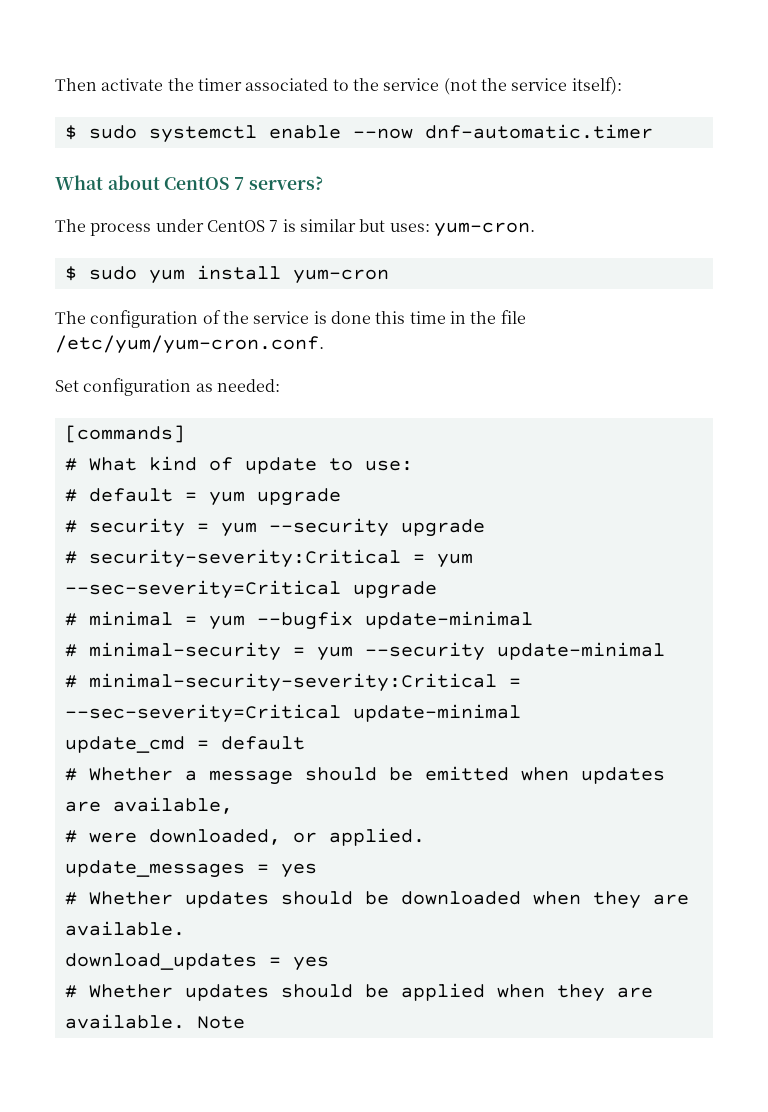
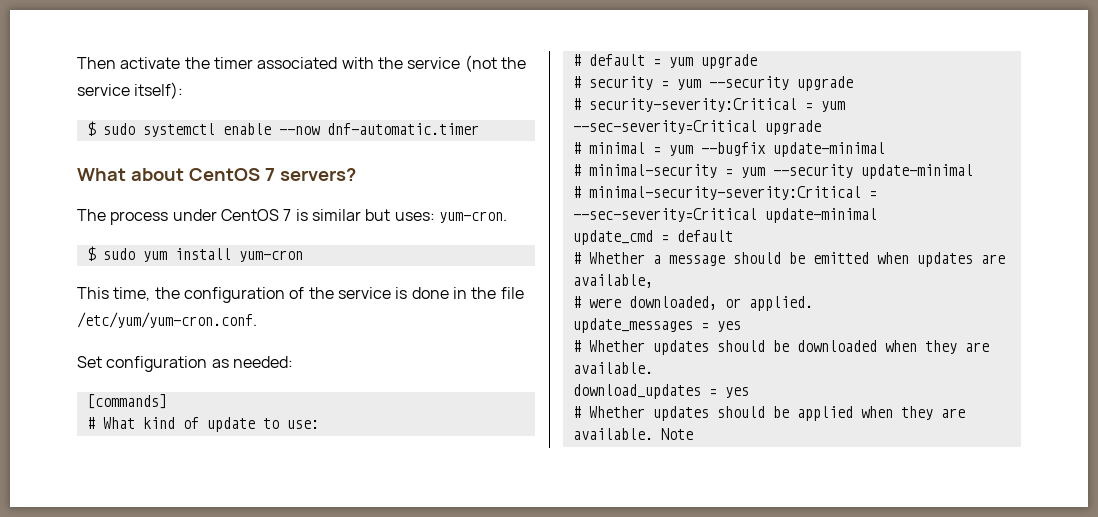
[332,79,349,91] to -> [341,57,374,69] with
[55,311,86,324] The -> [77,287,180,301] This time, the
[375,311,446,324] this time -> (449, 293) none

